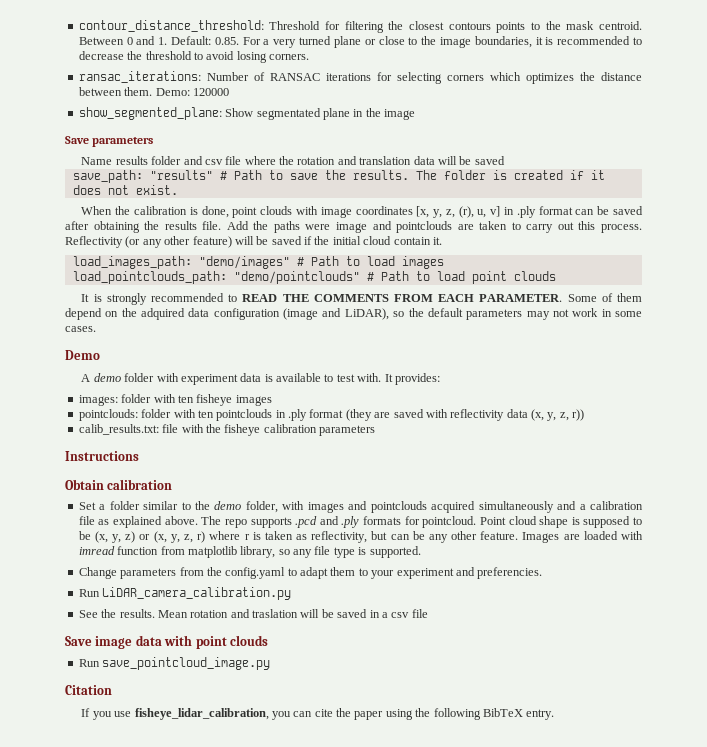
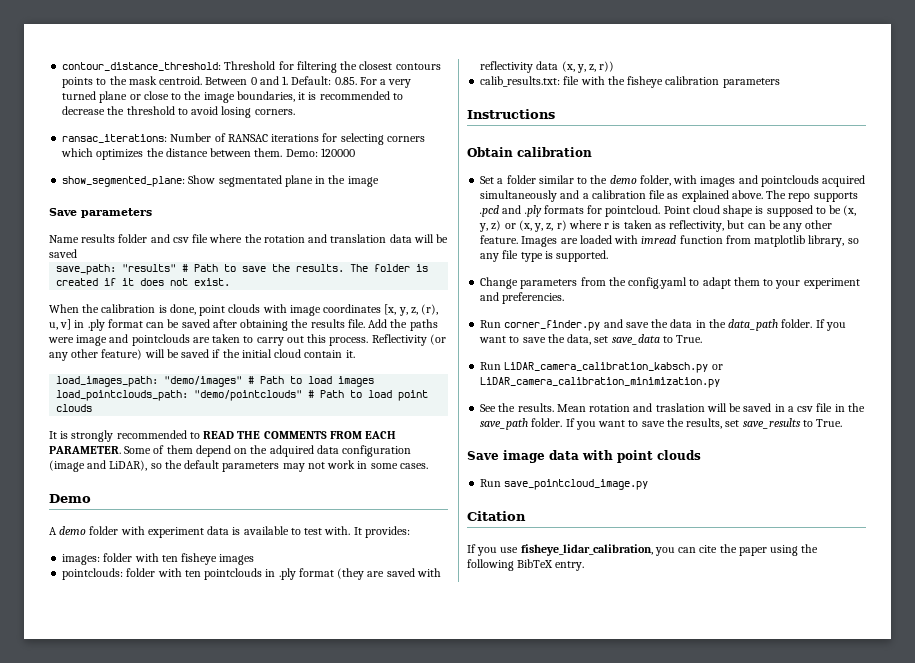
[102,587,292,600] LiDAR_camera_calibration.py -> [504,319,846,331] [479,334,703,345] [480,362,723,373] [480,377,721,388] corner_finder.py and save the data in the data_path folder. If you want to save the data, set save_data to True. // Run LiDAR_camera_calibration_kabsch.py or LiDAR_camera_calibration_minimization.py
(428, 613) none -> [834,403,865,412] [480,418,843,430] in the save_path folder. If you want to save the results, set save_results to True.

